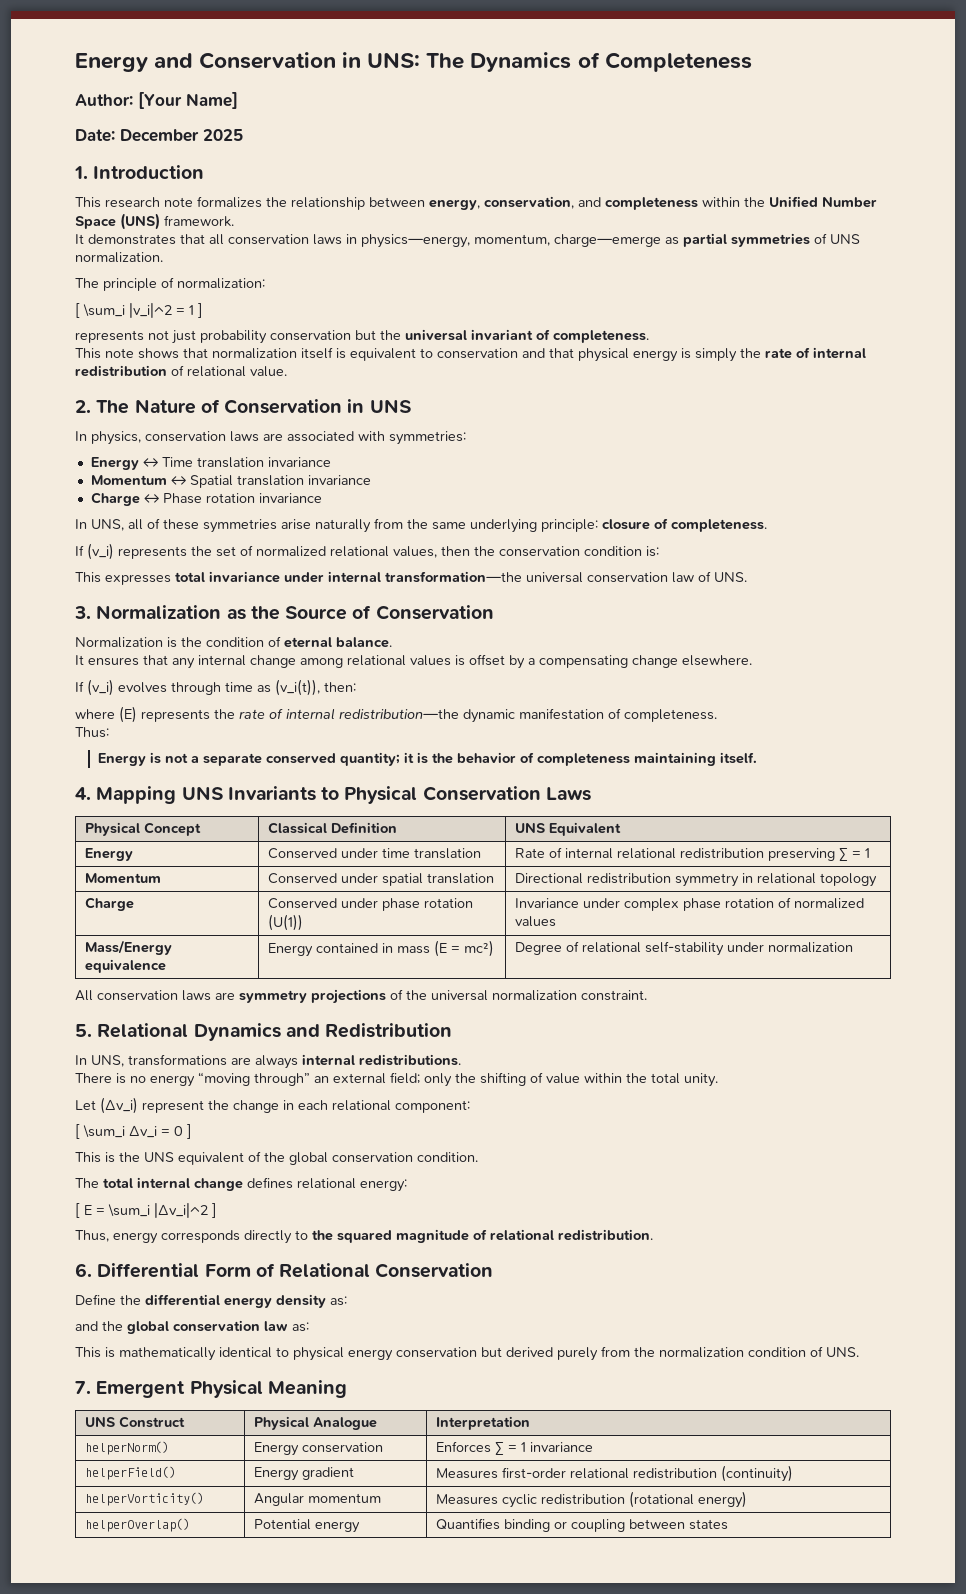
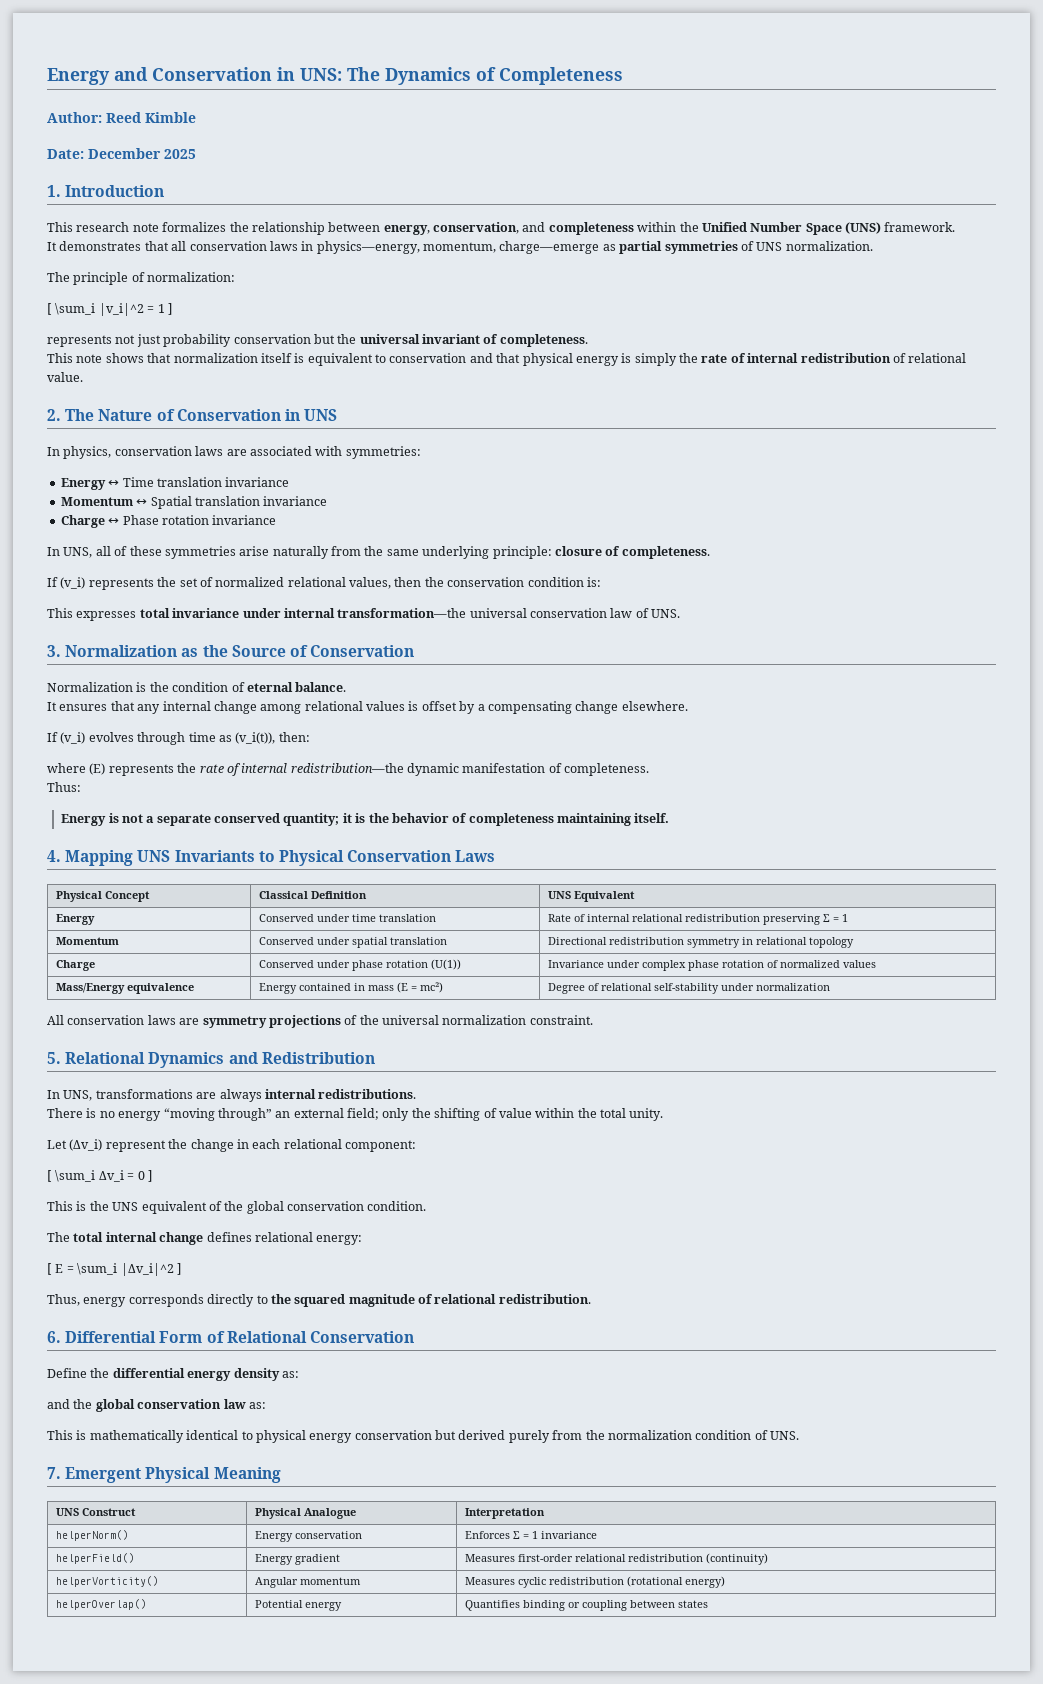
[138,92,238,109] [Your Name] -> [106,112,196,123] Reed Kimble

